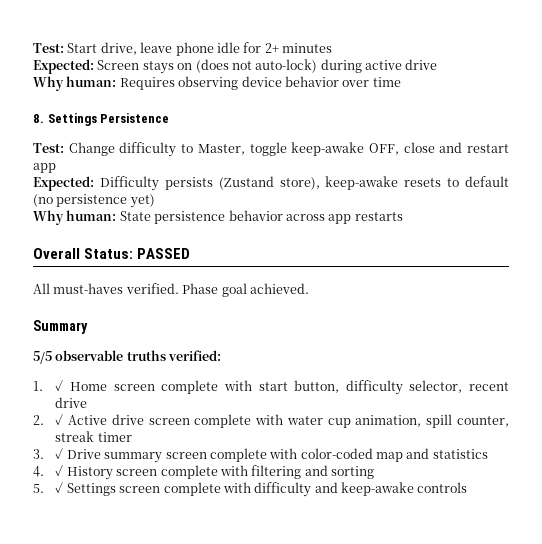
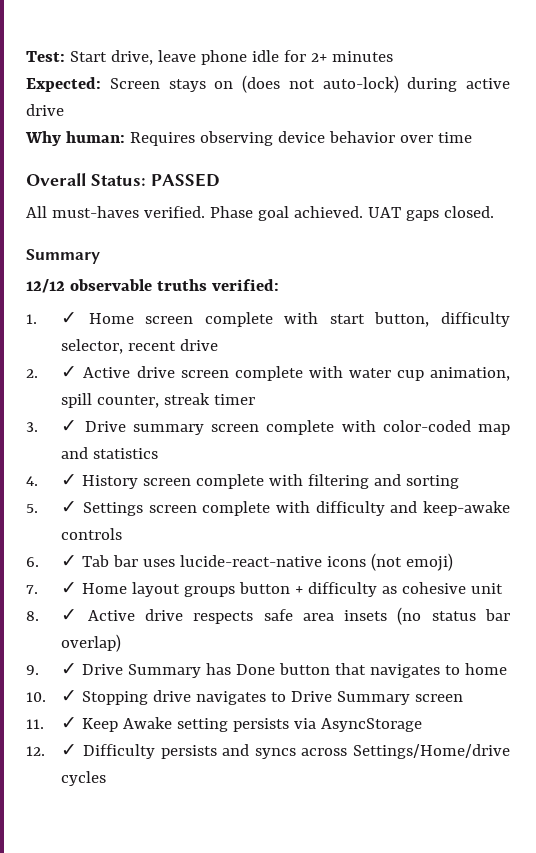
[33,113,170,126] [33,142,509,157] [33,163,56,173] [33,176,509,191] [33,194,155,208] [33,210,403,225] // 8. Settings Persistence // Test: Change difficulty to Master, toggle keep-awake OFF, close and restart app // Expected: Difficulty persists (Zustand store), keep-awake resets to default (no persistence yet) // Why human: State persistence behavior across app restarts -> (472, 137) none
(309, 288) none -> [367,206,494,221] UAT gaps closed.
[33,351,52,364] 5/5 -> [26,279,65,293] 12/12
(468, 487) none -> [26,553,454,571] [26,582,504,597] [26,607,511,625] [61,634,122,652] [26,663,508,678] [26,690,464,705] [26,717,423,732] [26,744,510,759] [61,771,107,786] // 6. ✓ Tab bar uses lucide-react-native icons (not emoji) // 7. ✓ Home layout groups button + difficulty as cohesive unit // 8. ✓ Active drive respects safe area insets (no status bar overlap) // 9. ✓ Drive Summary has Done button that navigates to home // 10. ✓ Stopping drive navigates to Drive Summary screen // 11. ✓ Keep Awake setting persists via AsyncStorage // 12. ✓ Difficulty persists and syncs across Settings/Home/drive cycles

